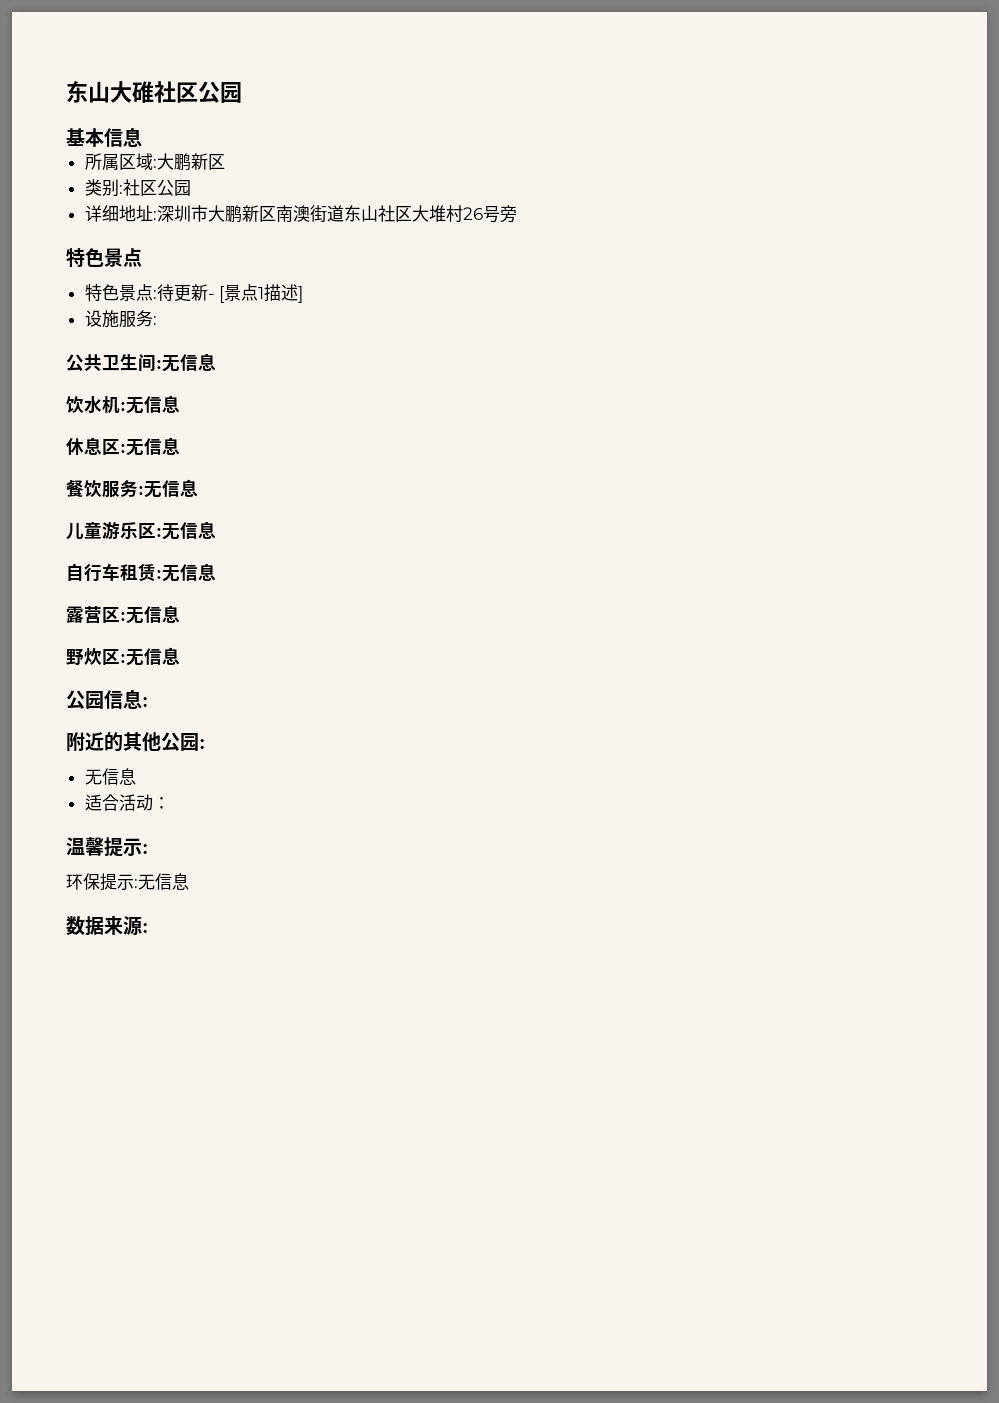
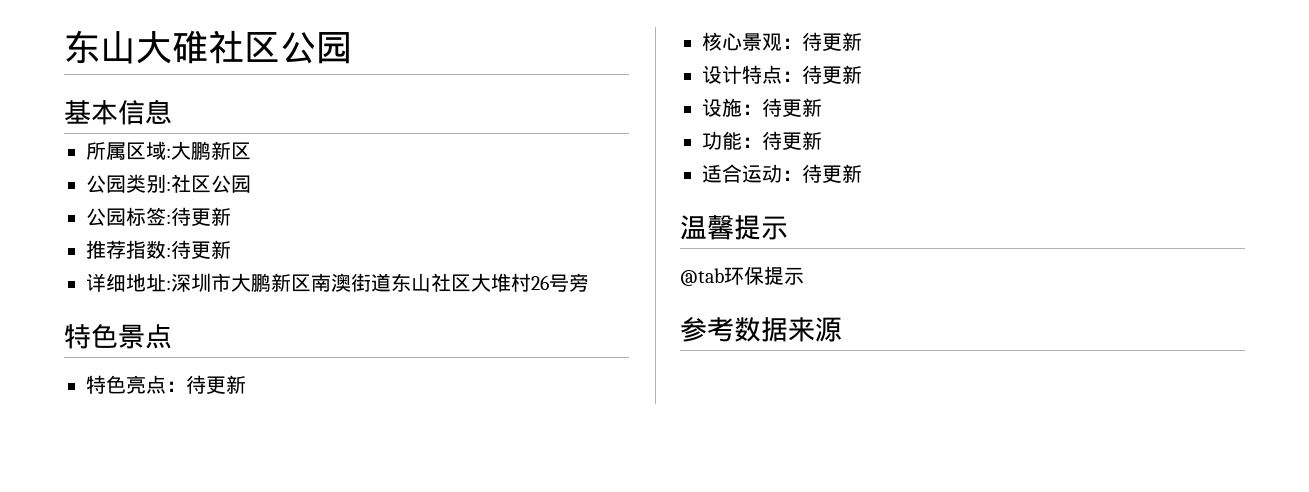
(225, 162) none -> [86,175,126,193] 公园
(191, 188) none -> [86,207,231,226] [86,240,231,259] // 公园标签:待更新 // 推荐指数:待更新
[118,284,304,303] 景点:待更新- [景点1描述] -> [126,375,246,394] [702,32,862,51] [702,65,862,84] 亮点：待更新 // 核心景观：待更新 // 设计特点：待更新
[118,310,157,328] [66,353,216,372] [66,395,180,414] [66,437,180,456] [66,479,198,498] [66,521,216,540] [66,563,216,582] [66,605,180,624] [66,647,180,666] [66,689,148,709] [66,732,205,752] [84,768,136,785] 服务: // 公共卫生间:无信息 // 饮水机:无信息 // 休息区:无信息 // 餐饮服务:无信息 // 儿童游乐区:无信息 // 自行车租赁:无信息 // 露营区:无信息 // 野炊区:无信息 // 公园信息: // 附近的其他公园: // 无信息 -> [742,98,822,117] [702,131,822,150] ：待更新 // 功能：待更新
[118,794,136,811] 活 -> [742,165,762,183] 运
(170, 803) none -> [802,164,862,183] 待更新
[142,844,148,854] : // -> [680,268,724,286] // @tab
[134,873,189,890] :无信息 // -> [680,317,734,342] // 参考
[142,923,148,933] : -> (842, 329) none

